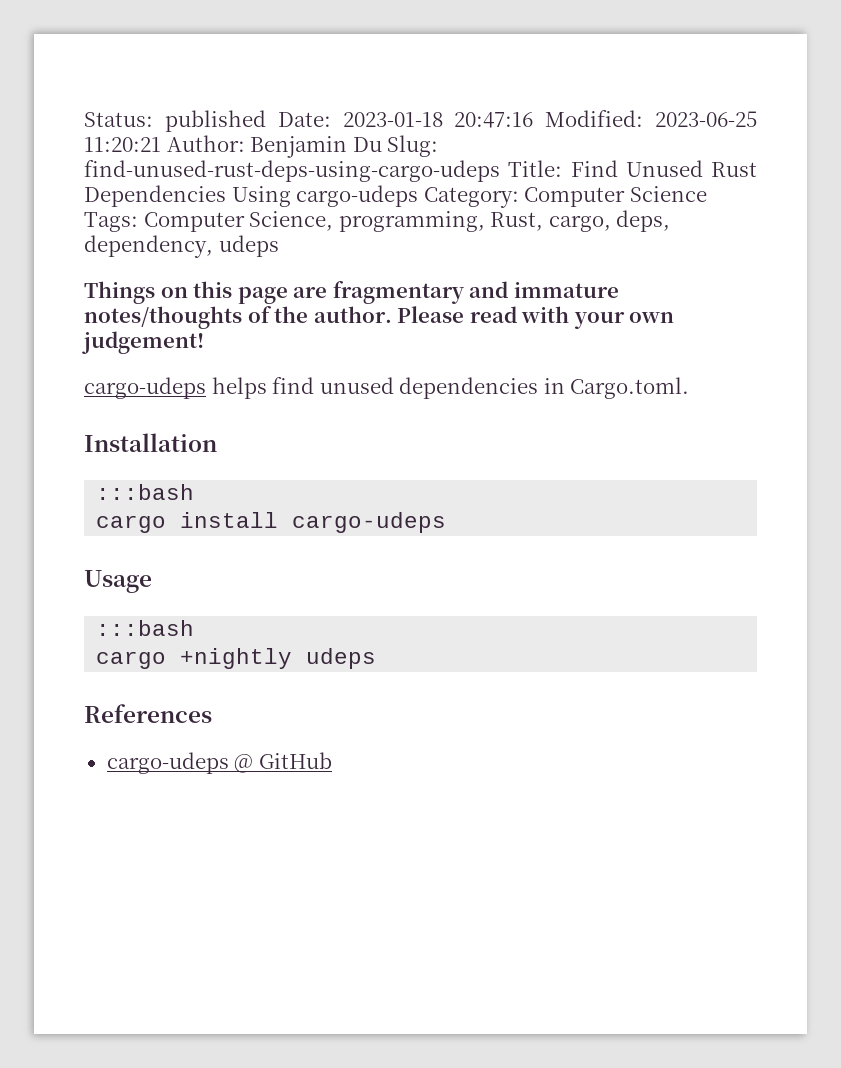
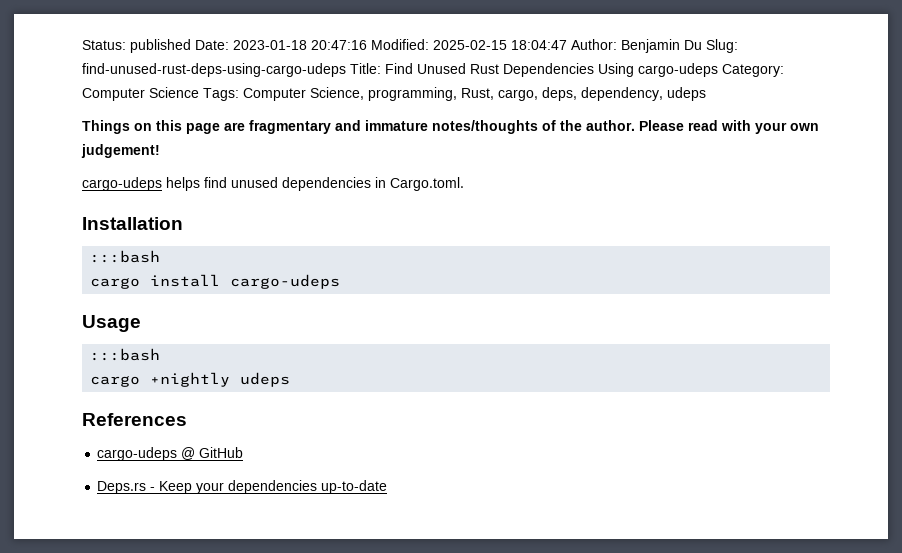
[654,111,757,127] [84,137,161,152] 2023-06-25 11:20:21 -> [433,40,567,50] 2025-02-15 18:04:47
(332, 760) none -> [97,480,388,494] // Deps.rs - Keep your dependencies up-to-date

